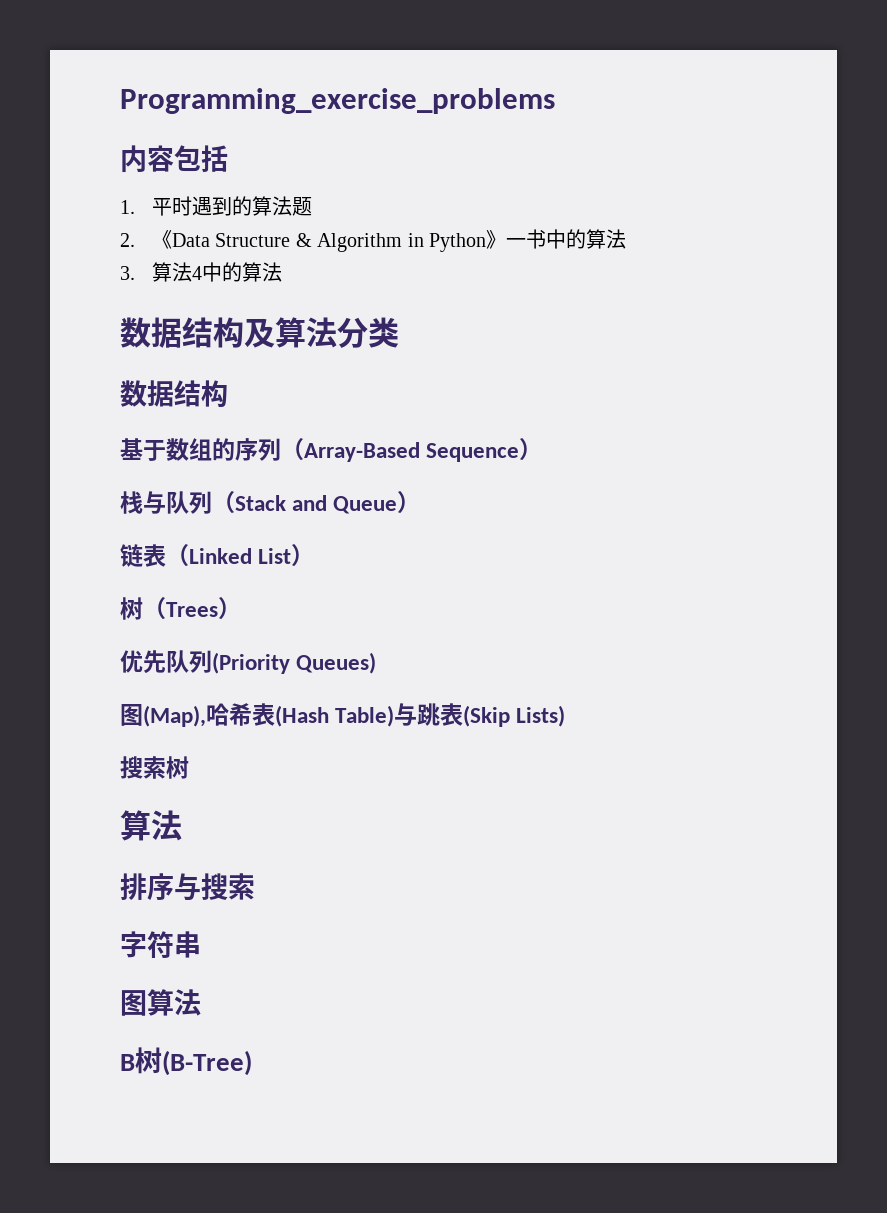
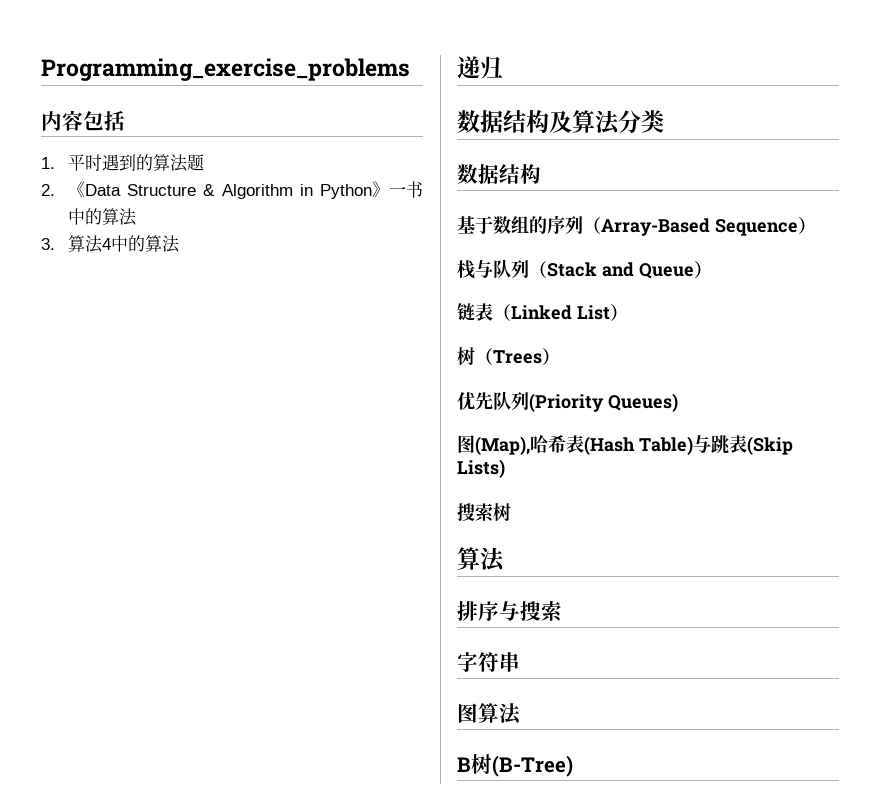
(283, 272) none -> [457,56,503,79] // 递归

